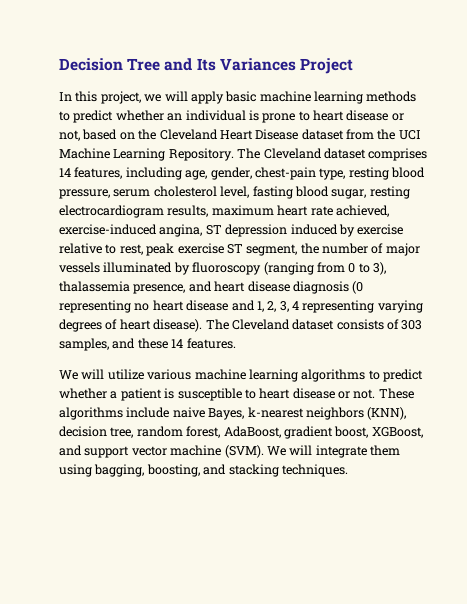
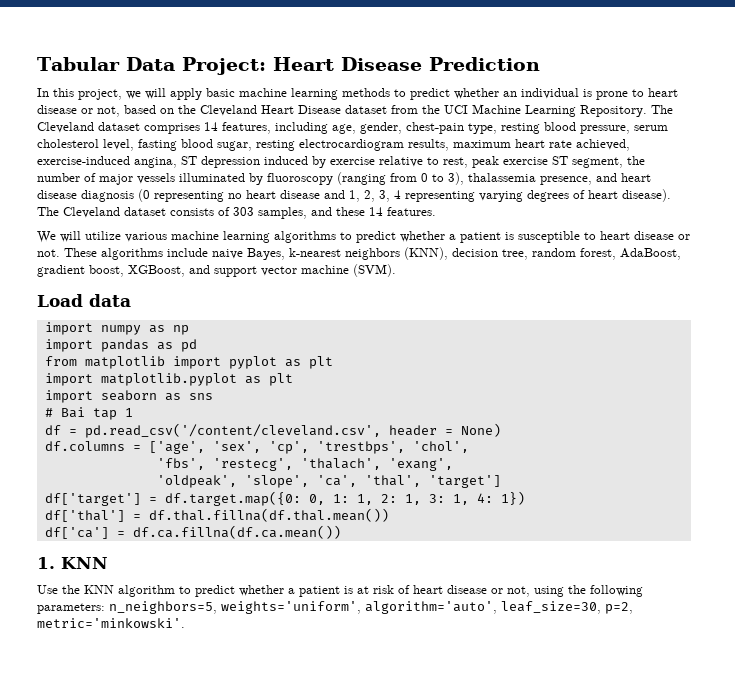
[59,58,353,74] Decision Tree and Its Variances Project -> [37,57,540,75] Tabular Data Project: Heart Disease Prediction
[266,445,400,458] [59,464,348,477] We will integrate them using bagging, boosting, and stacking techniques. -> [37,294,131,307] [44,322,189,335] [44,339,197,352] [44,356,333,369] [44,373,293,386] [44,390,213,403] [44,407,133,420] [44,423,501,438] [44,441,469,454] [156,458,453,471] [156,475,501,488] [44,491,525,506] [44,508,389,522] [44,525,341,539] [37,557,108,569] [37,585,643,597] [37,601,633,614] [37,618,185,628] // Load data // import numpy as np // import pandas as pd // from matplotlib import pyplot as plt // import matplotlib.pyplot as plt // import seaborn as sns // # Bai tap 1 // df = pd.read_csv('/content/cleveland.csv', header = None) // df.columns = ['age', 'sex', 'cp', 'trestbps', 'chol', // 'fbs', 'restecg', 'thalach', 'exang', // 'oldpeak', 'slope', 'ca', 'thal', 'target'] // df['target'] = df.target.map({0: 0, 1: 1, 2: 1, 3: 1, 4: 1}) // df['thal'] = df.thal.fillna(df.thal.mean()) // df['ca'] = df.ca.fillna(df.ca.mean()) // 1. KNN // Use the KNN algorithm to predict whether a patient is at risk of heart disease or not, using the following parameters: n_neighbors=5, weights='uniform', algorithm='auto', leaf_size=30, p=2, metric='minkowski'.

